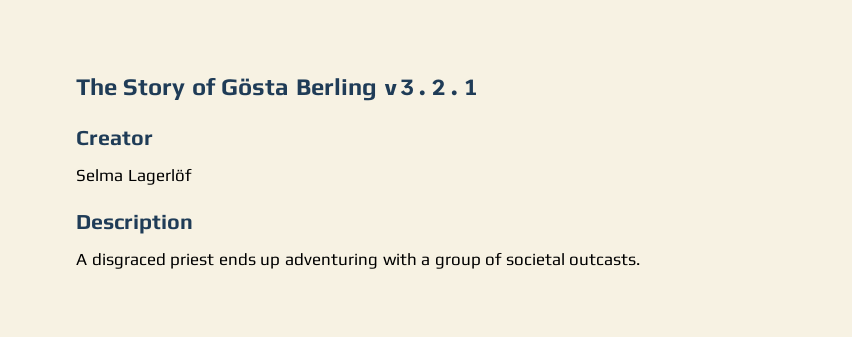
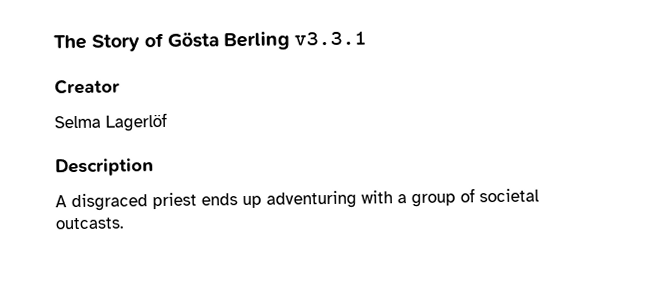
[383,79,480,96] v3.2.1 -> [294,31,368,46] v3.3.1

